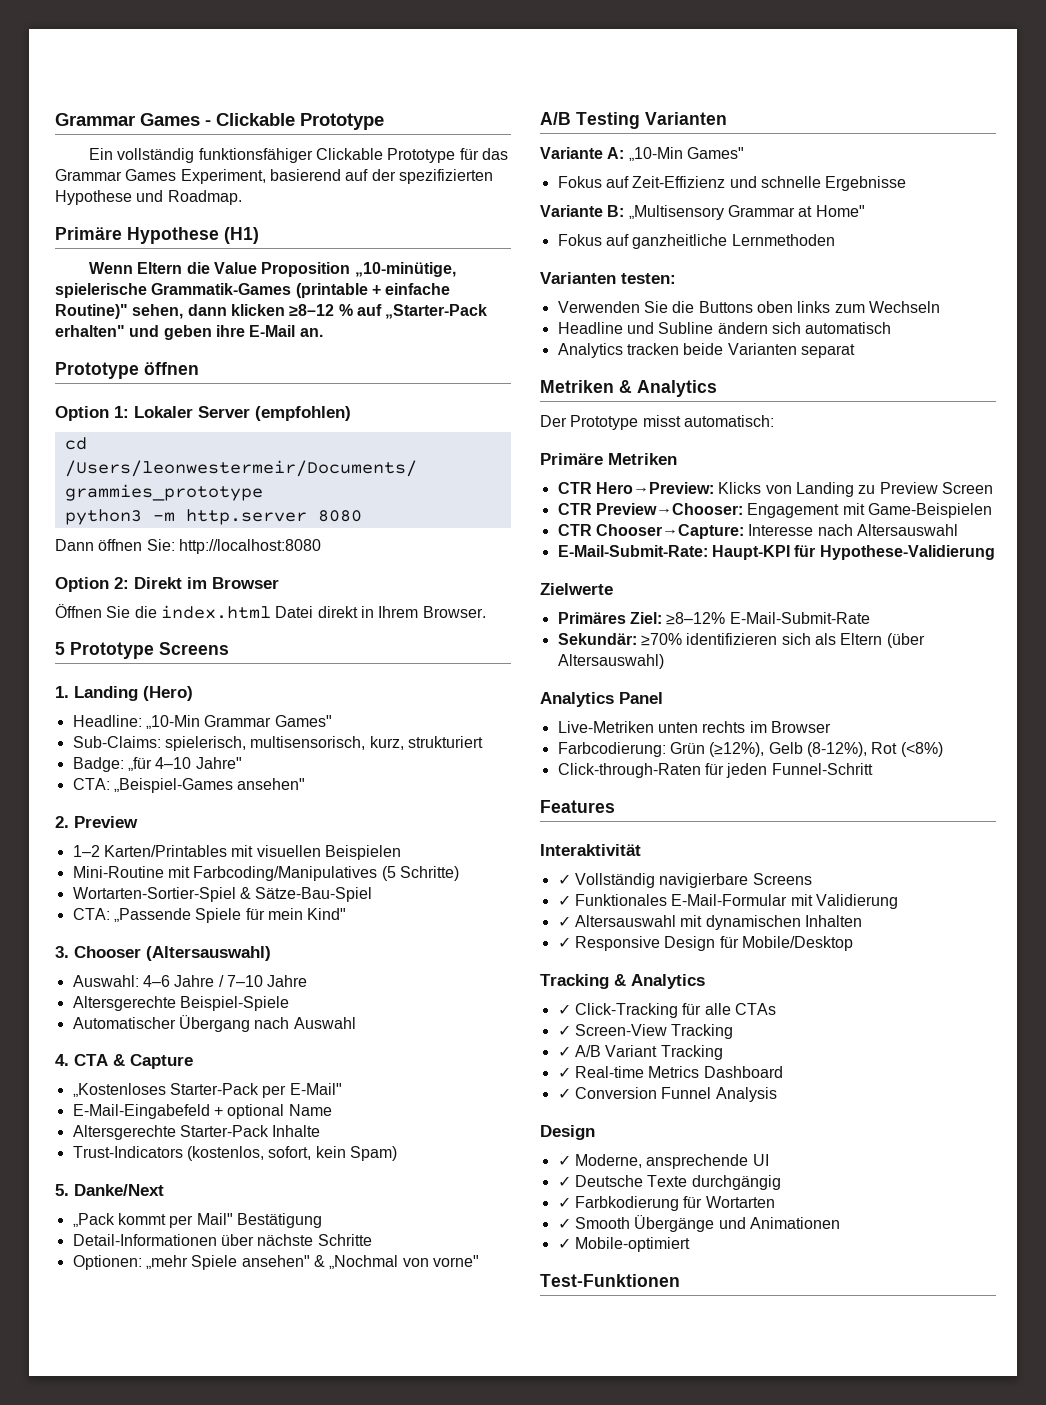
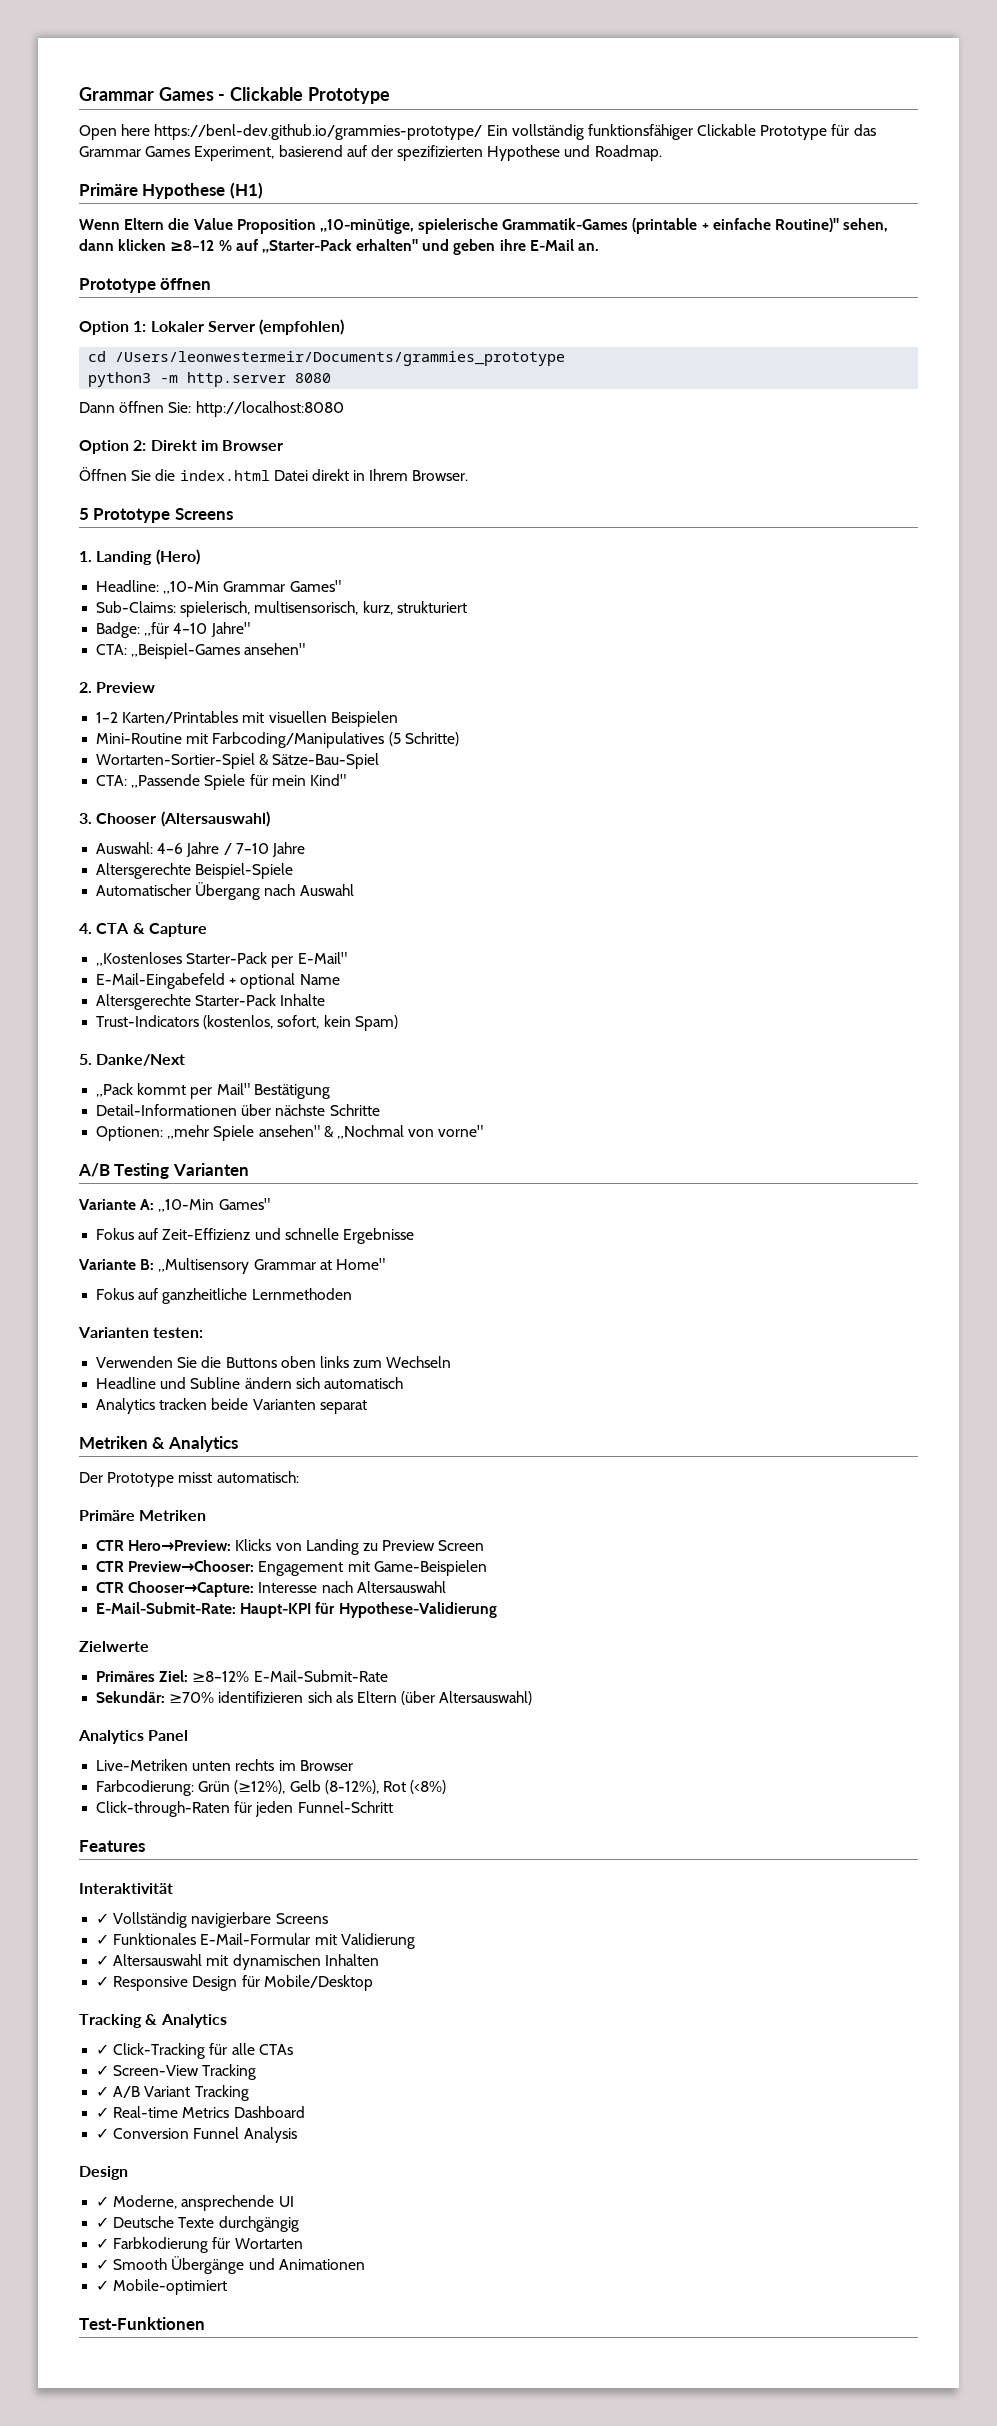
(384, 121) none -> [79,124,483,140] Open here https://benl-dev.github.io/grammies-prototype/

